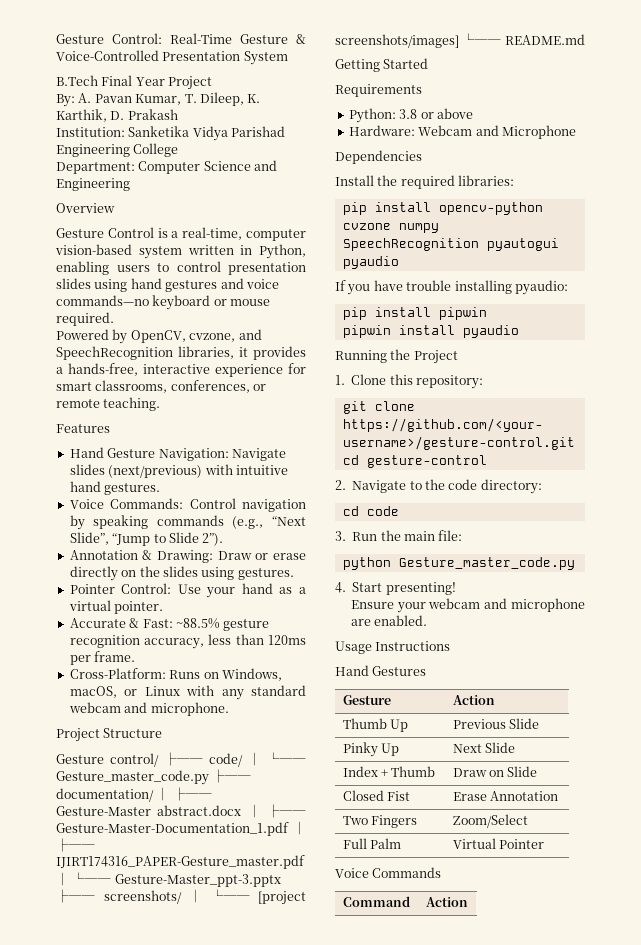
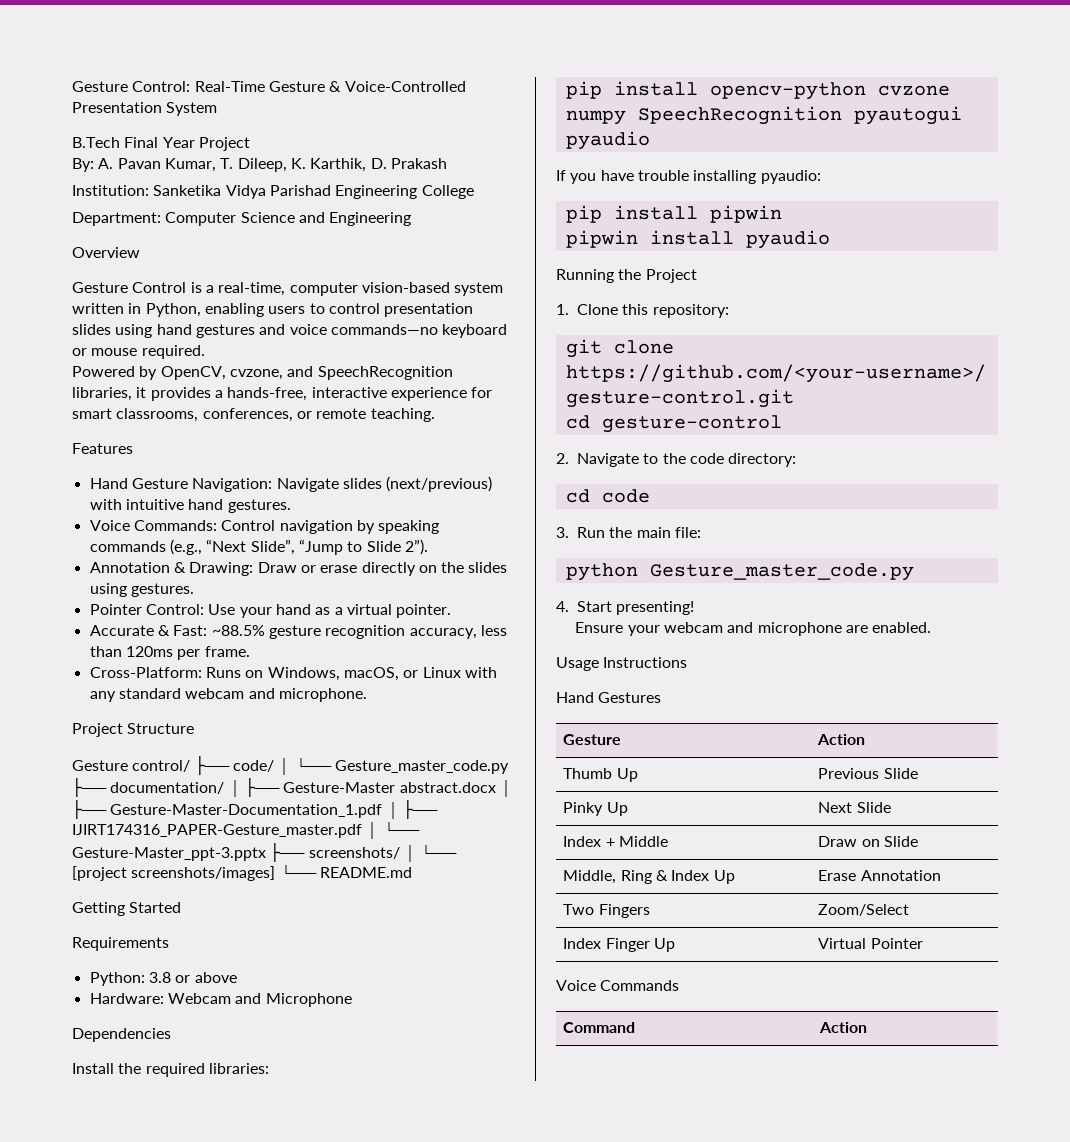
[391,766,436,777] Thumb -> [619,836,669,847] Middle
[342,790,410,801] Closed Fist -> [563,870,735,884] Middle, Ring & Index Up
[342,838,401,849] Full Palm -> [563,938,676,952] Index Finger Up

